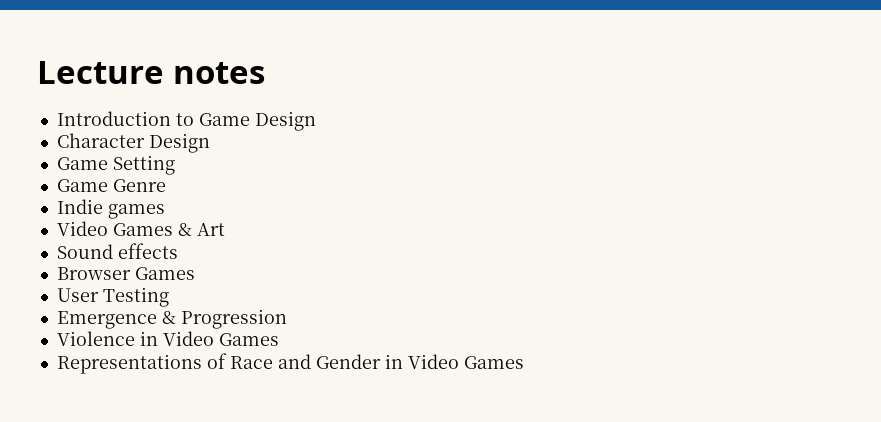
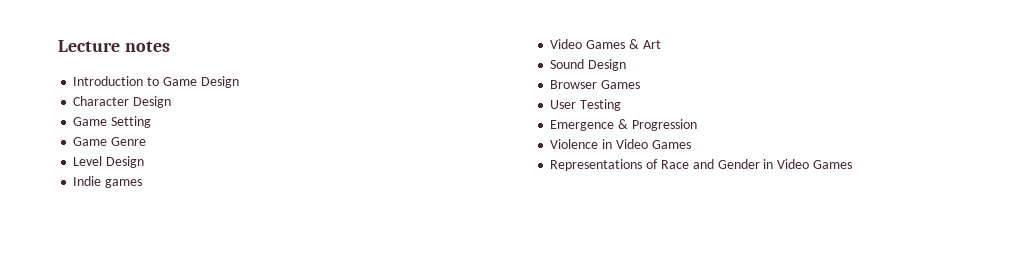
(166, 185) none -> [73,156,145,168] // Level Design
[117,243,178,259] effects -> [588,59,627,71] Design

